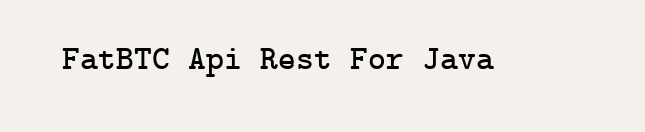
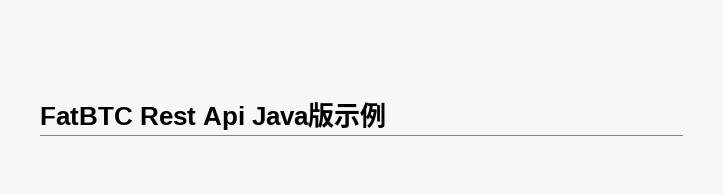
[188,48,494,77] Api Rest For Java -> [140,102,387,130] Rest Api Java版示例

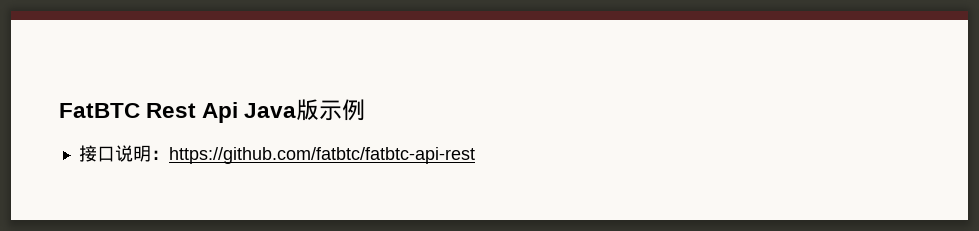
(387, 115) none -> [78,145,475,164] // 接口说明：https://github.com/fatbtc/fatbtc-api-rest

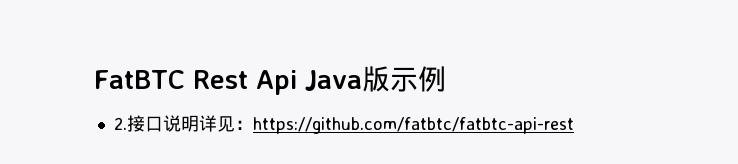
(366, 110) none -> [113,117,127,130] 2.
(151, 153) none -> [198,115,235,132] 详见

